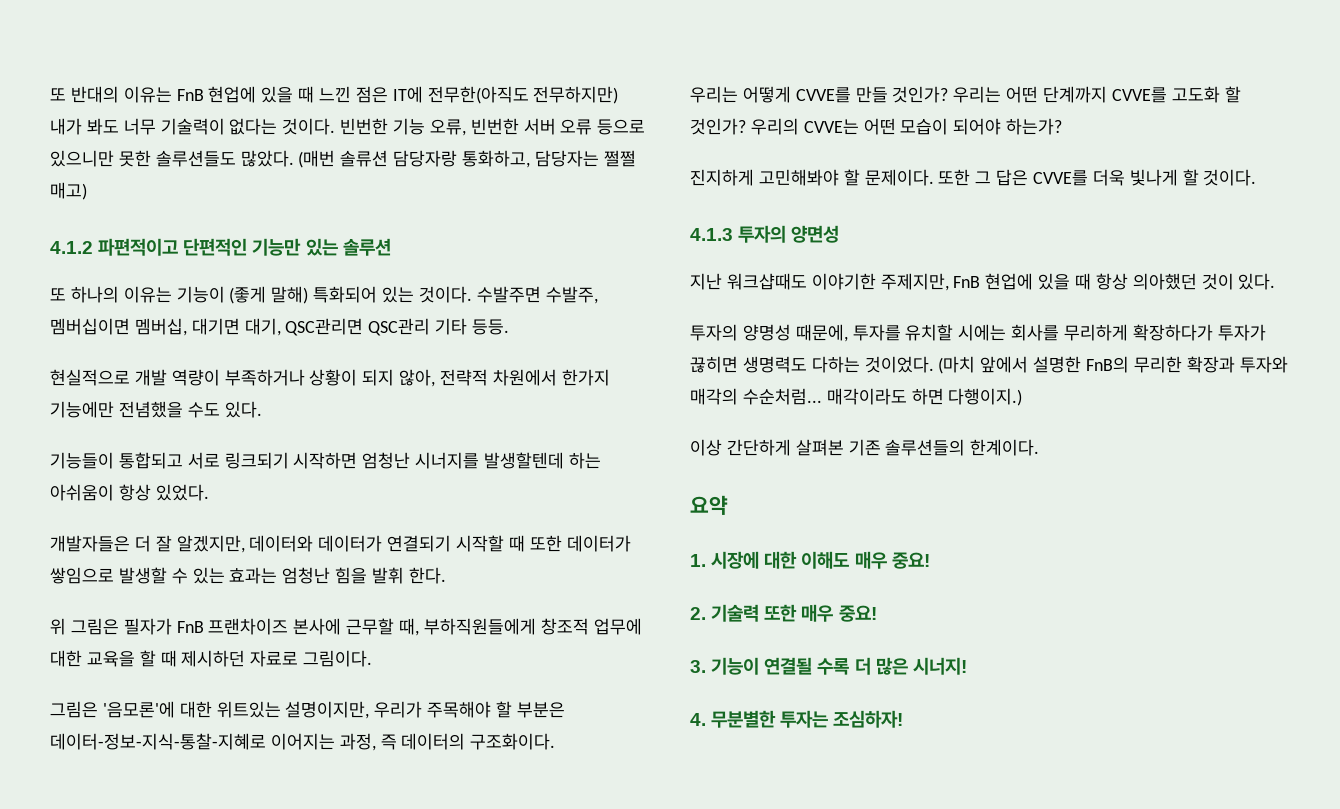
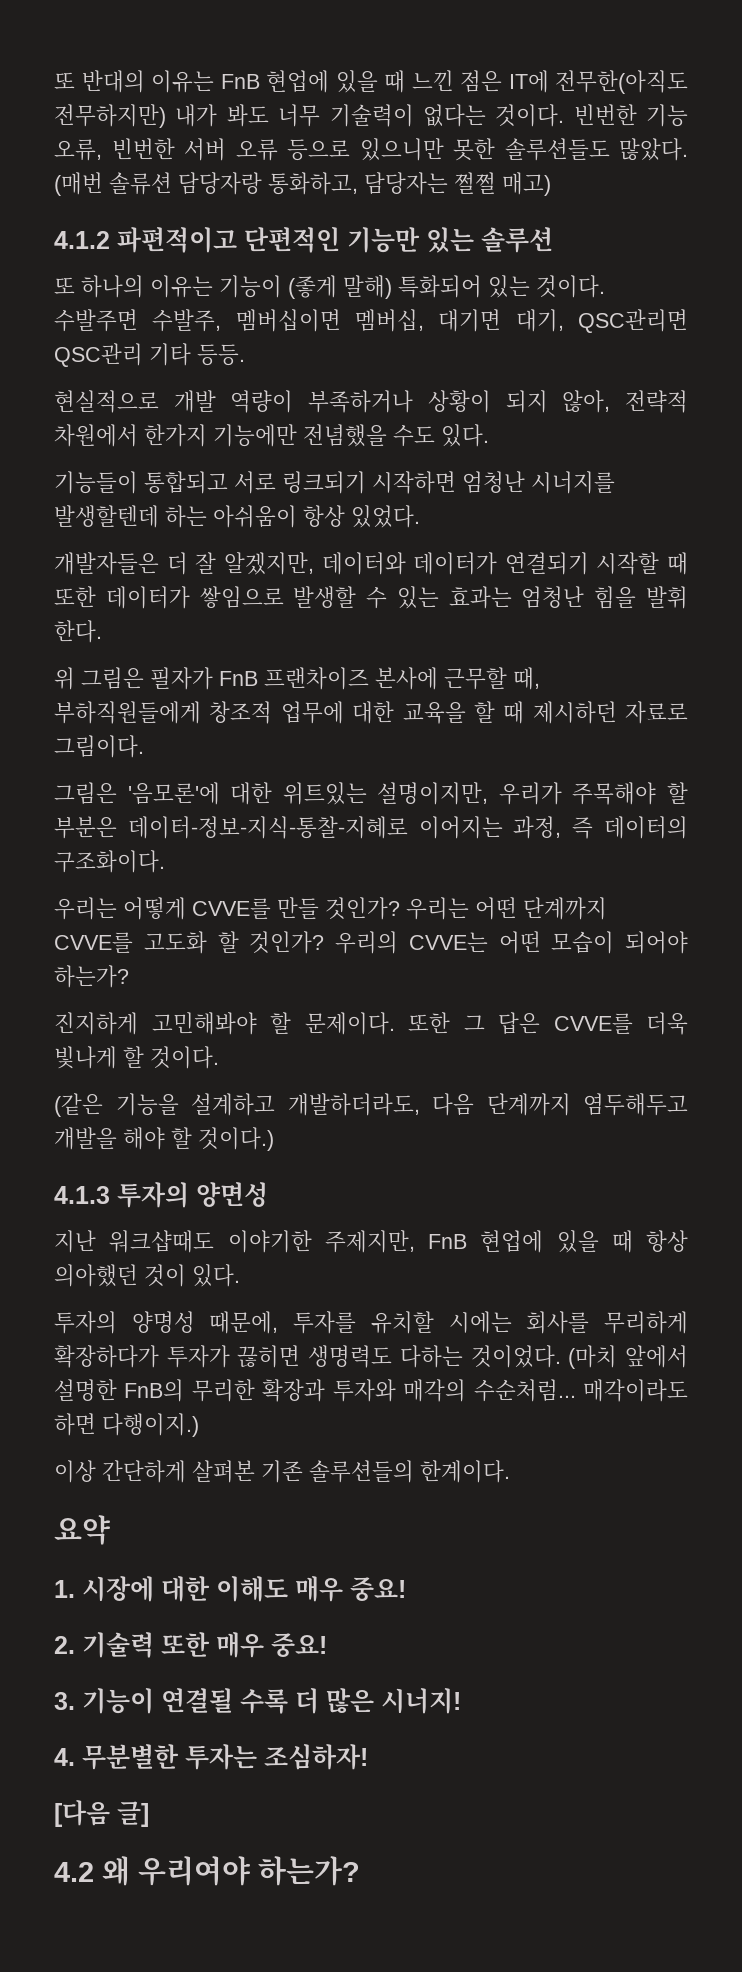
(1257, 177) none -> [54,1093,688,1117] [54,1127,274,1151] // (같은 기능을 설계하고 개발하더라도, 다음 단계까지 염두해두고 개발을 해야 할 것이다.)
(904, 719) none -> [54,1800,149,1827] [54,1856,360,1886] // [다음 글] // 4.2 왜 우리여야 하는가?

